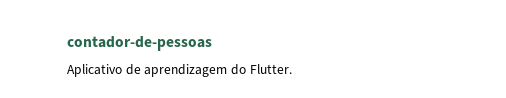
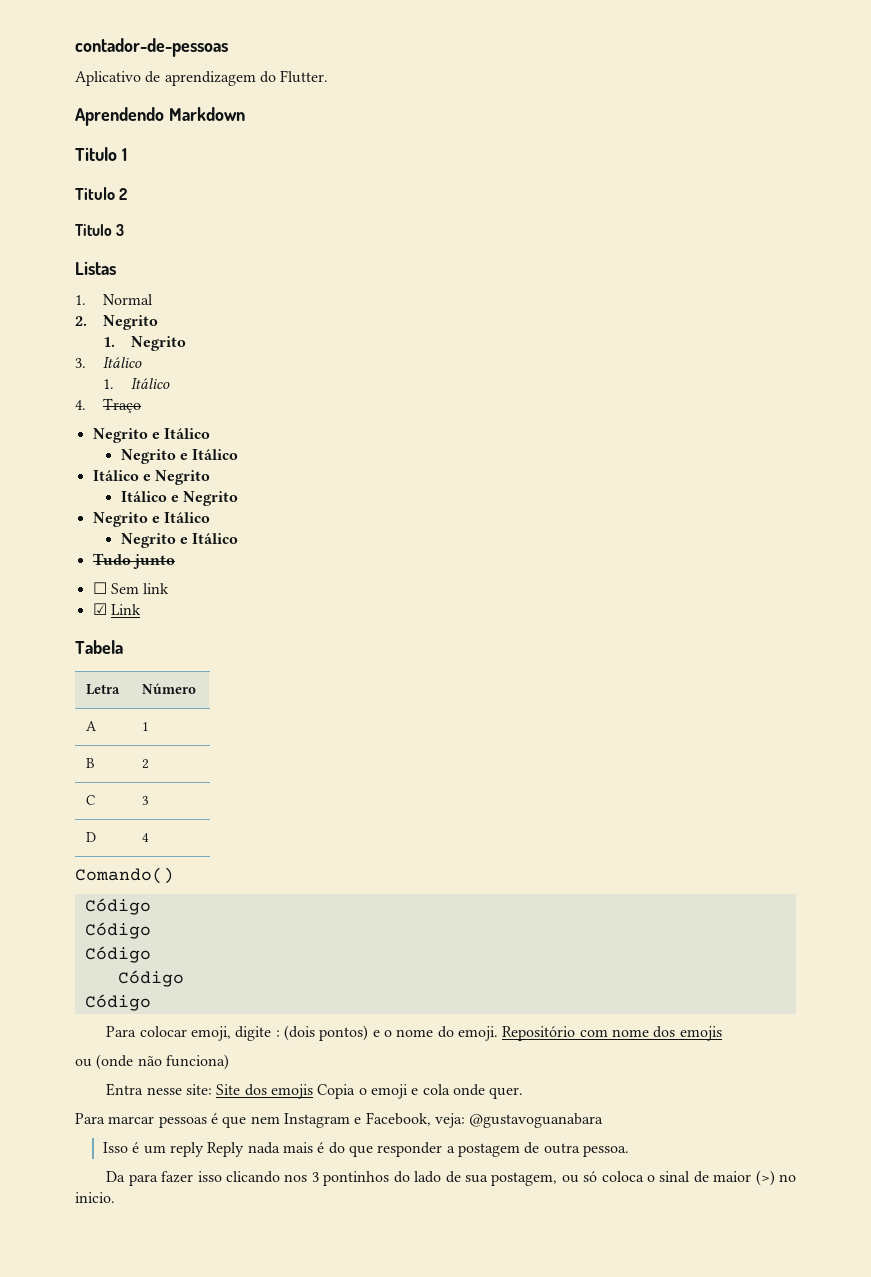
(292, 69) none -> [75,107,245,126] [75,147,127,161] [75,187,128,200] [75,224,125,236] [75,261,116,275] [75,294,154,305] [75,315,159,330] [103,336,187,351] [75,357,143,368] [103,378,171,389] [75,398,142,413] [92,428,211,443] [120,449,239,464] [92,470,211,485] [120,491,239,506] [92,512,211,527] [120,533,239,548] [92,553,175,569] [92,582,170,594] [92,603,141,615] [75,640,123,654] [86,684,121,695] [142,683,197,694] [86,721,98,731] [142,722,150,731] [86,758,96,768] [142,759,150,769] [86,795,96,805] [142,796,150,805] [86,832,97,842] [142,833,150,842] [75,867,174,884] [84,898,151,915] [84,922,151,939] [84,946,151,963] [117,970,184,987] [84,994,151,1011] [106,1025,722,1041] [75,1054,229,1070] [106,1083,524,1099] [75,1112,604,1128] [103,1142,629,1157] [106,1170,797,1186] [75,1192,115,1203] // Aprendendo Markdown // Titulo 1 // Titulo 2 // Titulo 3 // Listas // 1. Normal // 2. Negrito // 1. Negrito // 3. Itálico // 1. Itálico // 4. Traço // Negrito e Itálico // Negrito e Itálico // Itálico e Negrito // Itálico e Negrito // Negrito e Itálico // Negrito e Itálico // Tudo junto // ☐ Sem link // ☑ Link // Tabela // Letra | Número // A | 1 // B | 2 // C | 3 // D | 4 // Comando() // Código // Código // Código // Código // Código // Para colocar emoji, digite : (dois pontos) e o nome do emoji. Repositório com nome dos emojis // ou (onde não funciona) // Entra nesse site: Site dos emojis Copia o emoji e cola onde quer. // Para marcar pessoas é que nem Instagram e Facebook, veja: @gustavoguanabara // Isso é um reply Reply nada mais é do que responder a postagem de outra pessoa. // Da para fazer isso clicando nos 3 pontinhos do lado de sua postagem, ou só coloca o sinal de maior (>) no inicio.

